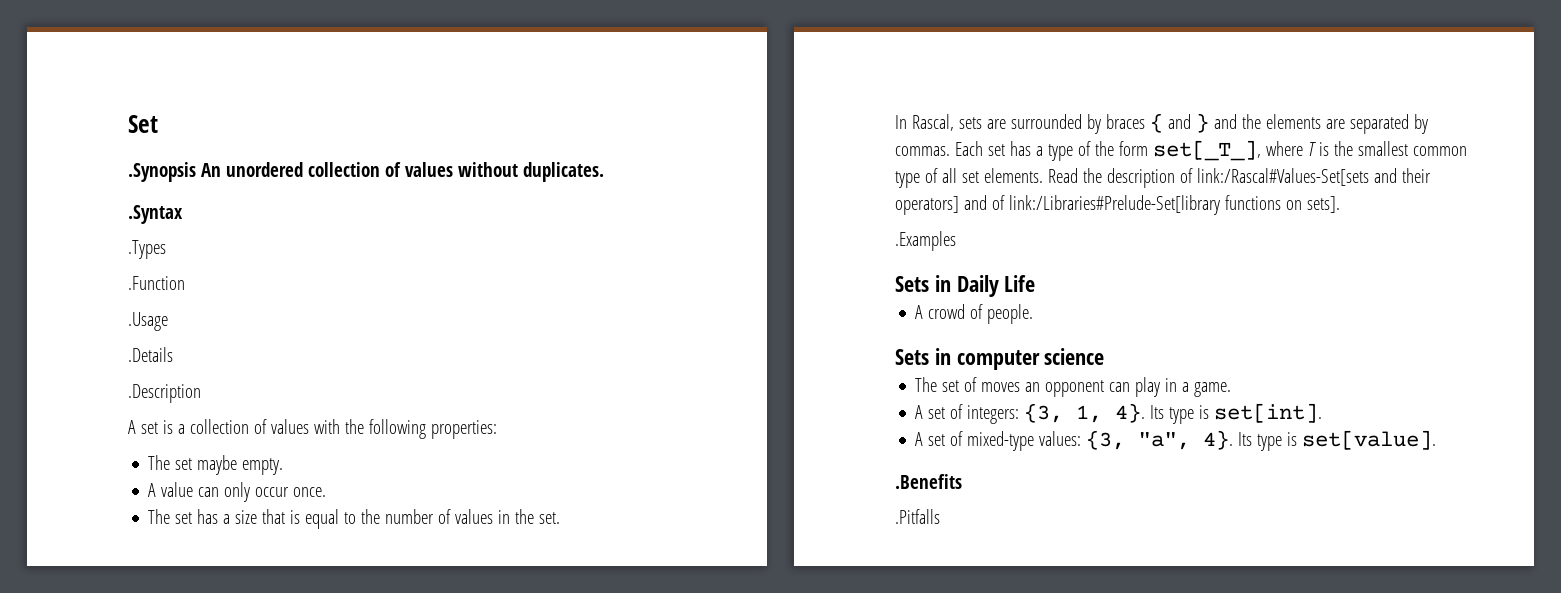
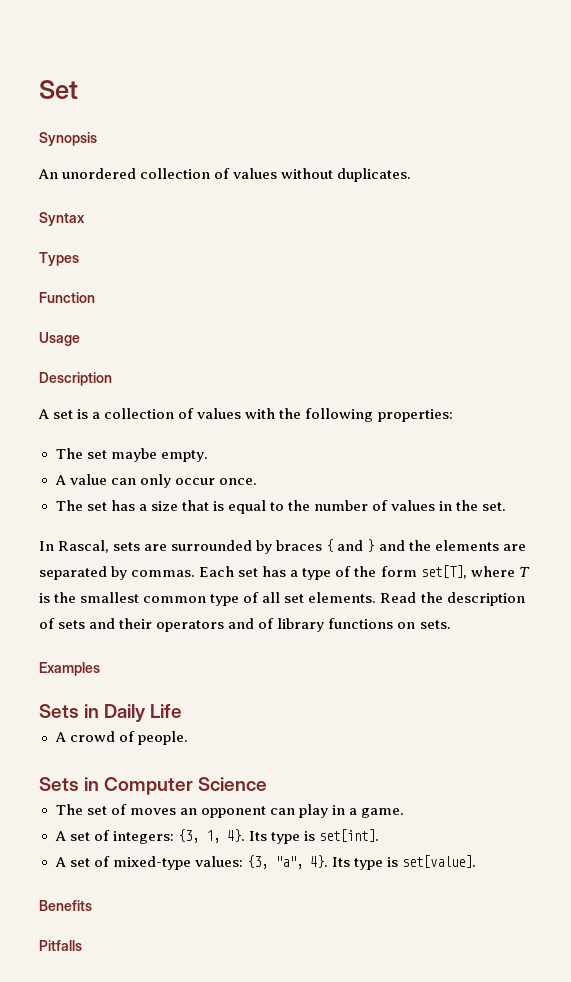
[128,162,196,182] .Synopsis -> [39,132,97,146] Synopsis //
[128,205,183,224] [128,240,166,259] [128,276,185,290] [128,312,168,331] [128,347,173,362] [128,384,201,403] .Syntax // .Types // .Function // .Usage // .Details // .Description -> [39,212,85,226] [39,252,79,266] [39,292,95,303] [39,332,80,346] [39,372,112,386] Syntax // Types // Function // Usage // Description
[1152,140,1261,161] set[_T_], -> [420,565,467,579] set[T],
[1196,168,1369,186] link:/Rascal#Values-Set[sets -> [58,620,86,629] sets
[895,196,959,215] operators] -> [156,620,225,632] operators
[1008,195,1220,215] link:/Libraries#Prelude-Set[library -> [277,618,325,632] library
[1306,196,1340,213] [895,231,956,251] sets]. // .Examples -> [419,620,451,629] [39,662,100,676] sets. // Examples
[956,348,1105,370] computer science -> [104,777,268,795] Computer Science
[895,474,962,489] [895,509,940,524] .Benefits // .Pitfalls -> [39,900,92,911] [39,940,82,951] Benefits // Pitfalls

